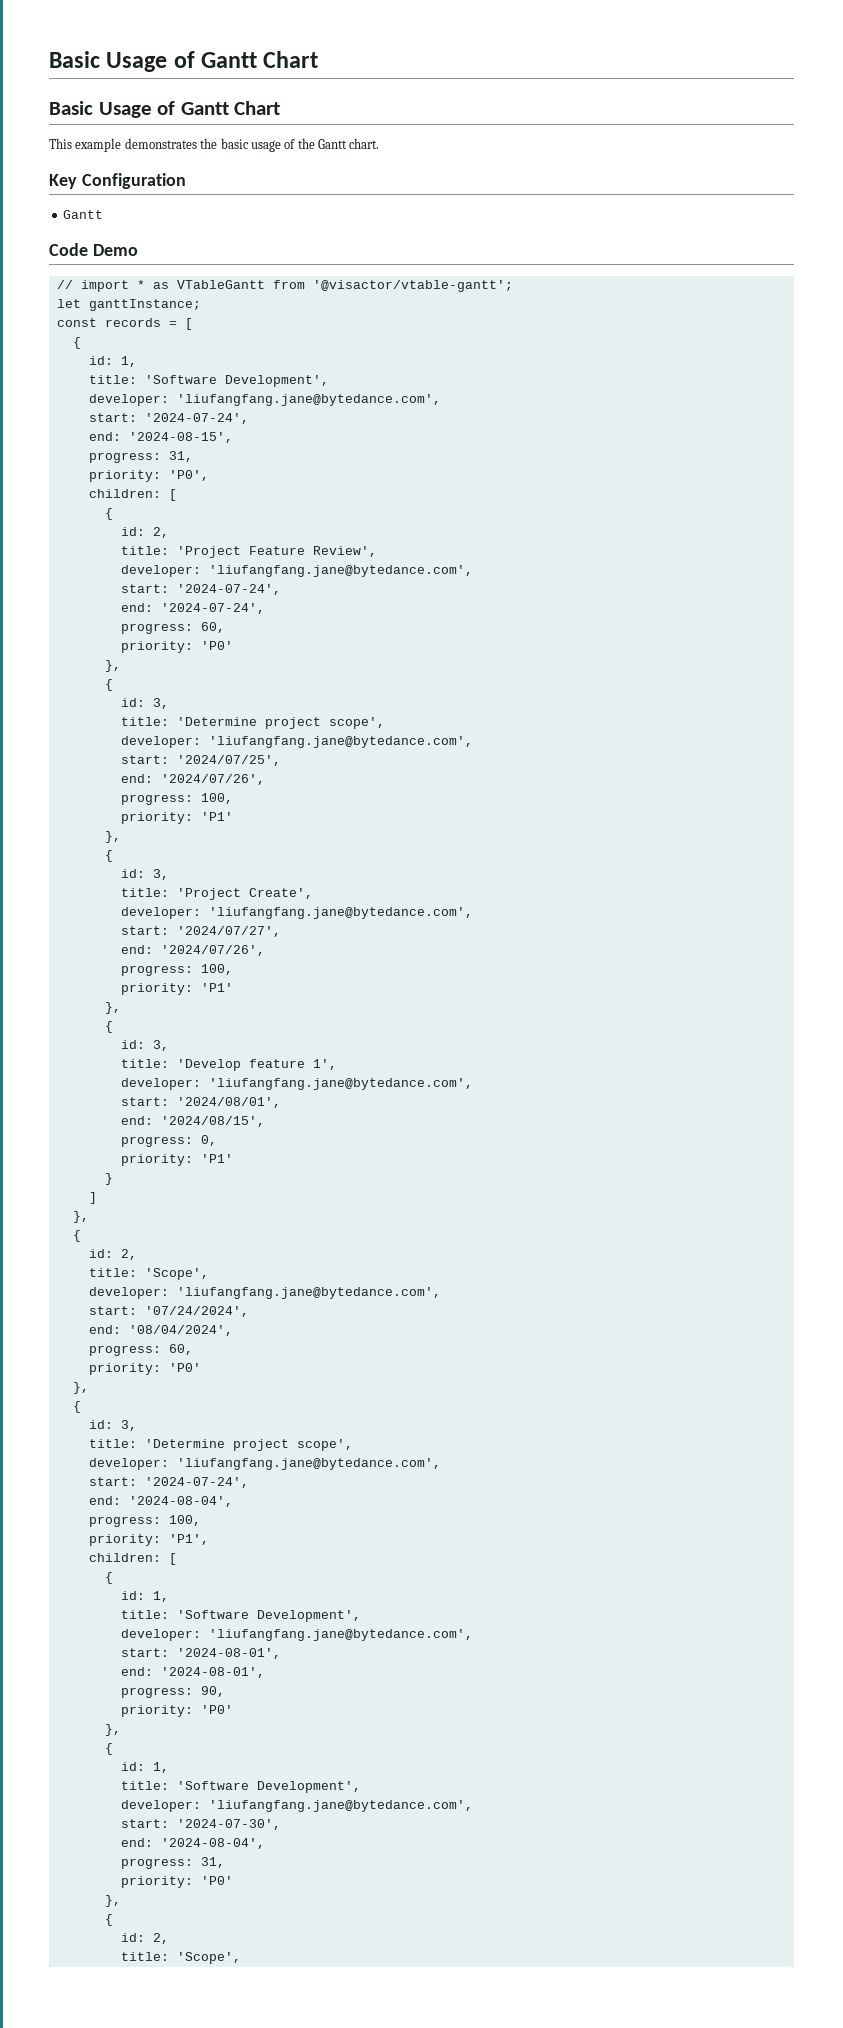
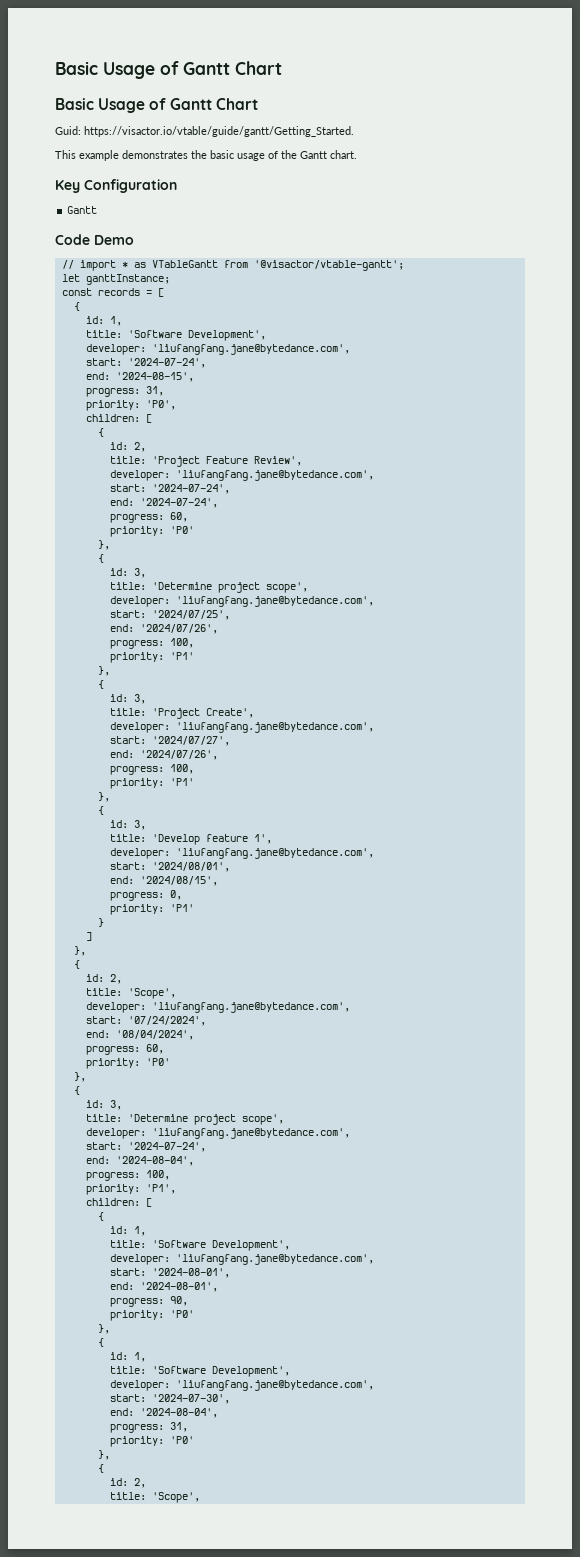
(281, 108) none -> [55,126,354,137] // Guid: https://visactor.io/vtable/guide/gantt/Getting_Started.

